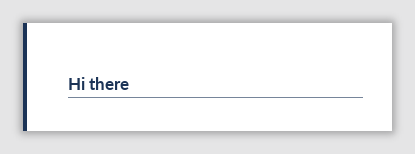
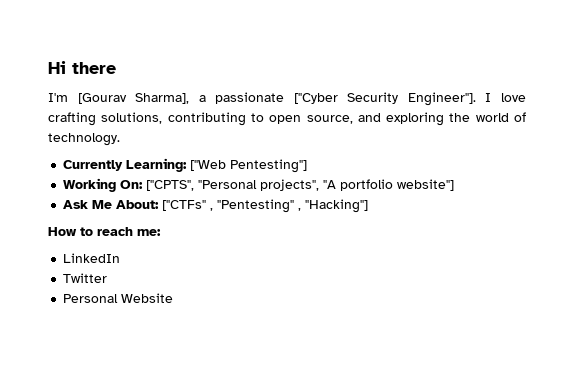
(130, 83) none -> [48,92,526,106] [48,112,526,126] [48,133,120,146] [63,158,308,173] [63,178,455,192] [63,199,369,213] [48,227,161,236] [63,253,121,263] [63,273,108,283] [63,293,174,303] // I'm [Gourav Sharma], a passionate ["Cyber Security Engineer"]. I love crafting solutions, contributing to open source, and exploring the world of technology. // Currently Learning: ["Web Pentesting"] // Working On: ["CPTS", "Personal projects", "A portfolio website"] // Ask Me About: ["CTFs" , "Pentesting" , "Hacking"] // How to reach me: // LinkedIn // Twitter // Personal Website

